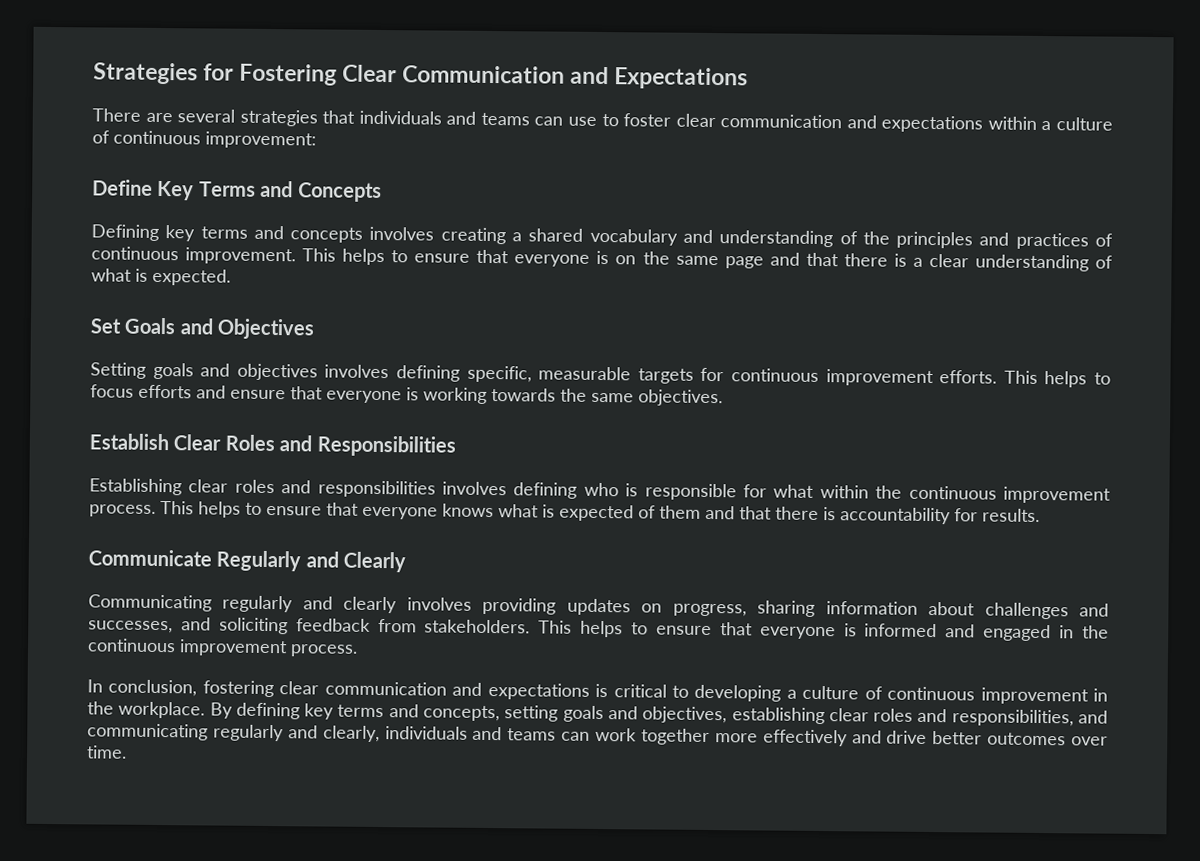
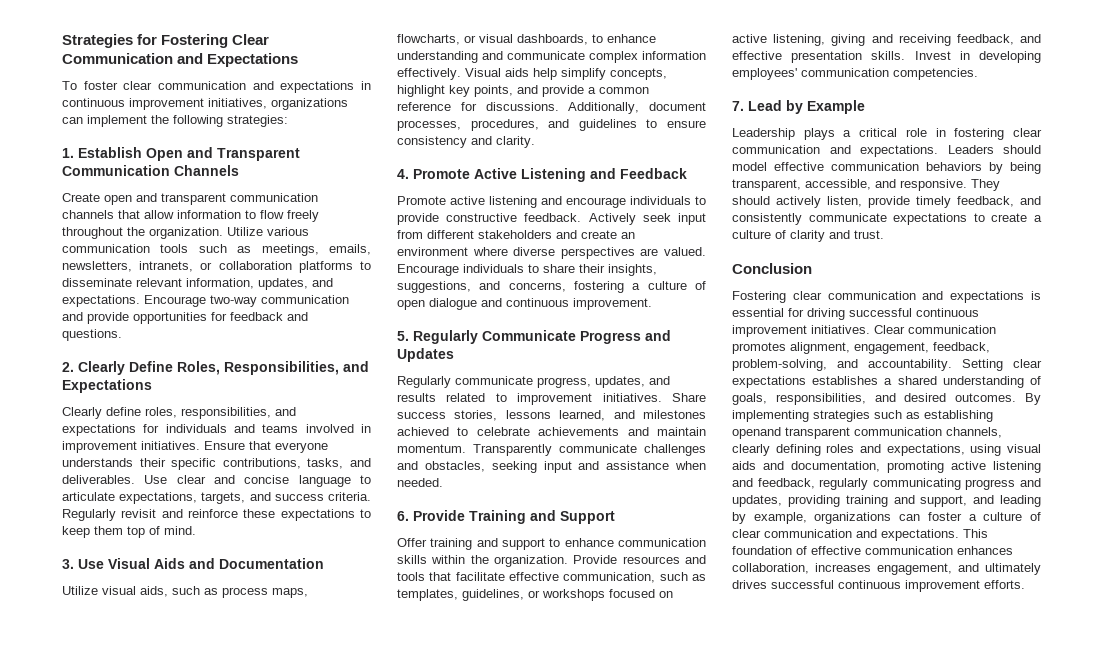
[92,108,619,127] There are several strategies that individuals and teams can use to -> [62,81,77,90] To
[987,116,1113,131] [92,130,317,149] [92,179,382,203] [91,224,1113,250] [91,246,1113,272] [91,268,231,286] [90,317,315,340] [90,362,1112,388] [90,384,723,407] [89,433,456,457] [89,478,1111,504] [89,501,1040,525] [88,549,407,573] [88,594,1109,620] [88,617,1109,642] [87,638,358,657] [87,679,274,698] within a culture of continuous improvement: // Define Key Terms and Concepts // Defining key terms and concepts involves creating a shared vocabulary and understanding of the principles and practices of continuous improvement. This helps to ensure that everyone is on the same page and that there is a clear understanding of what is expected. // Set Goals and Objectives // Setting goals and objectives involves defining specific, measurable targets for continuous improvement efforts. This helps to focus efforts and ensure that everyone is working towards the same objectives. // Establish Clear Roles and Responsibilities // Establishing clear roles and responsibilities involves defining who is responsible for what within the continuous improvement process. This helps to ensure that everyone knows what is expected of them and that there is accountability for results. // Communicate Regularly and Clearly // Communicating regularly and clearly involves providing updates on progress, sharing information about challenges and successes, and soliciting feedback from stakeholders. This helps to ensure that everyone is informed and engaged in the continuous improvement process. // In conclusion, fostering -> [361,81,371,90] [62,98,348,110] [62,115,288,127] [62,147,300,161] [62,165,239,176] [62,193,318,205] [62,210,319,222] [62,227,309,239] [62,244,371,256] [62,261,371,273] [62,278,333,290] [62,295,349,307] [62,312,308,324] [62,329,122,341] [62,361,369,375] [62,379,152,393] [62,407,296,419] [62,424,371,436] [62,441,328,453] [62,458,371,470] [62,475,371,487] [62,492,371,504] [62,509,371,521] [62,526,196,538] [62,558,324,569] [62,586,308,598] [397,34,656,45] [397,51,706,63] [397,68,667,80] [397,85,649,97] [397,102,706,114] [397,119,706,131] [397,136,535,148] [397,168,687,182] [397,196,706,208] [397,213,706,225] [397,230,635,239] [397,247,706,259] [397,264,657,276] [397,281,706,293] [397,298,652,310] [397,330,671,344] [397,348,454,362] [397,376,670,388] [397,393,706,405] [397,410,706,421] [397,427,706,436] [397,444,706,456] [397,461,706,473] [397,478,443,487] [397,510,615,524] [397,538,706,550] [397,555,706,567] [397,572,706,583] [397,589,673,601] [732,34,1041,46] [732,51,1041,63] [732,68,978,80] [732,100,865,114] [732,128,1042,140] [732,145,1041,157] [732,162,1041,174] [732,179,1000,191] [732,196,1041,208] [732,213,1042,225] [732,230,884,242] [732,263,812,274] [732,291,786,303] in continuous improvement initiatives, organizations can implement the following strategies: // 1. Establish Open and Transparent Communication Channels // Create open and transparent communication channels that allow information to flow freely throughout the organization. Utilize various communication tools such as meetings, emails, newsletters, intranets, or collaboration platforms to disseminate relevant information, updates, and expectations. Encourage two-way communication and provide opportunities for feedback and questions. // 2. Clearly Define Roles, Responsibilities, and Expectations // Clearly define roles, responsibilities, and expectations for individuals and teams involved in improvement initiatives. Ensure that everyone understands their specific contributions, tasks, and deliverables. Use clear and concise language to articulate expectations, targets, and success criteria. Regularly revisit and reinforce these expectations to keep them top of mind. // 3. Use Visual Aids and Documentation // Utilize visual aids, such as process maps, flowcharts, or visual dashboards, to enhance understanding and communicate complex information effectively. Visual aids help simplify concepts, highlight key points, and provide a common reference for discussions. Additionally, document processes, procedures, and guidelines to ensure consistency and clarity. // 4. Promote Active Listening and Feedback // Promote active listening and encourage individuals to provide constructive feedback. Actively seek input from different stakeholders and create an environment where diverse perspectives are valued. Encourage individuals to share their insights, suggestions, and concerns, fostering a culture of open dialogue and continuous improvement. // 5. Regularly Communicate Progress and Updates // Regularly communicate progress, updates, and results related to improvement initiatives. Share success stories, lessons learned, and milestones achieved to celebrate achievements and maintain momentum. Transparently communicate challenges and obstacles, seeking input and assistance when needed. // 6. Provide Training and Support // Offer training and support to enhance communication skills within the organization. Provide resources and tools that facilitate effective communication, such as templates, guidelines, or workshops focused on active listening, giving and receiving feedback, and effective presentation skills. Invest in developing employees' communication competencies. // 7. Lead by Example // Leadership plays a critical role in fostering clear communication and expectations. Leaders should model effective communication behaviors by being transparent, accessible, and responsive. They should actively listen, provide timely feedback, and consistently communicate expectations to create a culture of clarity and trust. // Conclusion // Fostering
[613,684,1108,705] [87,701,1108,727] [87,723,1108,747] [87,745,127,759] critical to developing a culture of continuous improvement in the workplace. By defining key terms and concepts, setting goals and objectives, establishing clear roles and responsibilities, and communicating regularly and clearly, individuals and teams can work together more effectively and drive better outcomes over time. -> [732,308,979,320] [732,325,996,337] [732,342,990,354] [732,359,1042,371] [732,376,1041,388] [732,393,1041,405] [732,410,993,422] [732,427,1002,439] [732,444,1041,456] [732,461,1041,473] [732,478,1041,490] [732,495,1041,507] [732,512,1041,524] [732,529,988,541] [732,546,1013,555] [732,563,1041,575] [732,580,1025,592] essential for driving successful continuous improvement initiatives. Clear communication promotes alignment, engagement, feedback, problem-solving, and accountability. Setting clear expectations establishes a shared understanding of goals, responsibilities, and desired outcomes. By implementing strategies such as establishing openand transparent communication channels, clearly defining roles and expectations, using visual aids and documentation, promoting active listening and feedback, regularly communicating progress and updates, providing training and support, and leading by example, organizations can foster a culture of clear communication and expectations. This foundation of effective communication enhances collaboration, increases engagement, and ultimately drives successful continuous improvement efforts.

